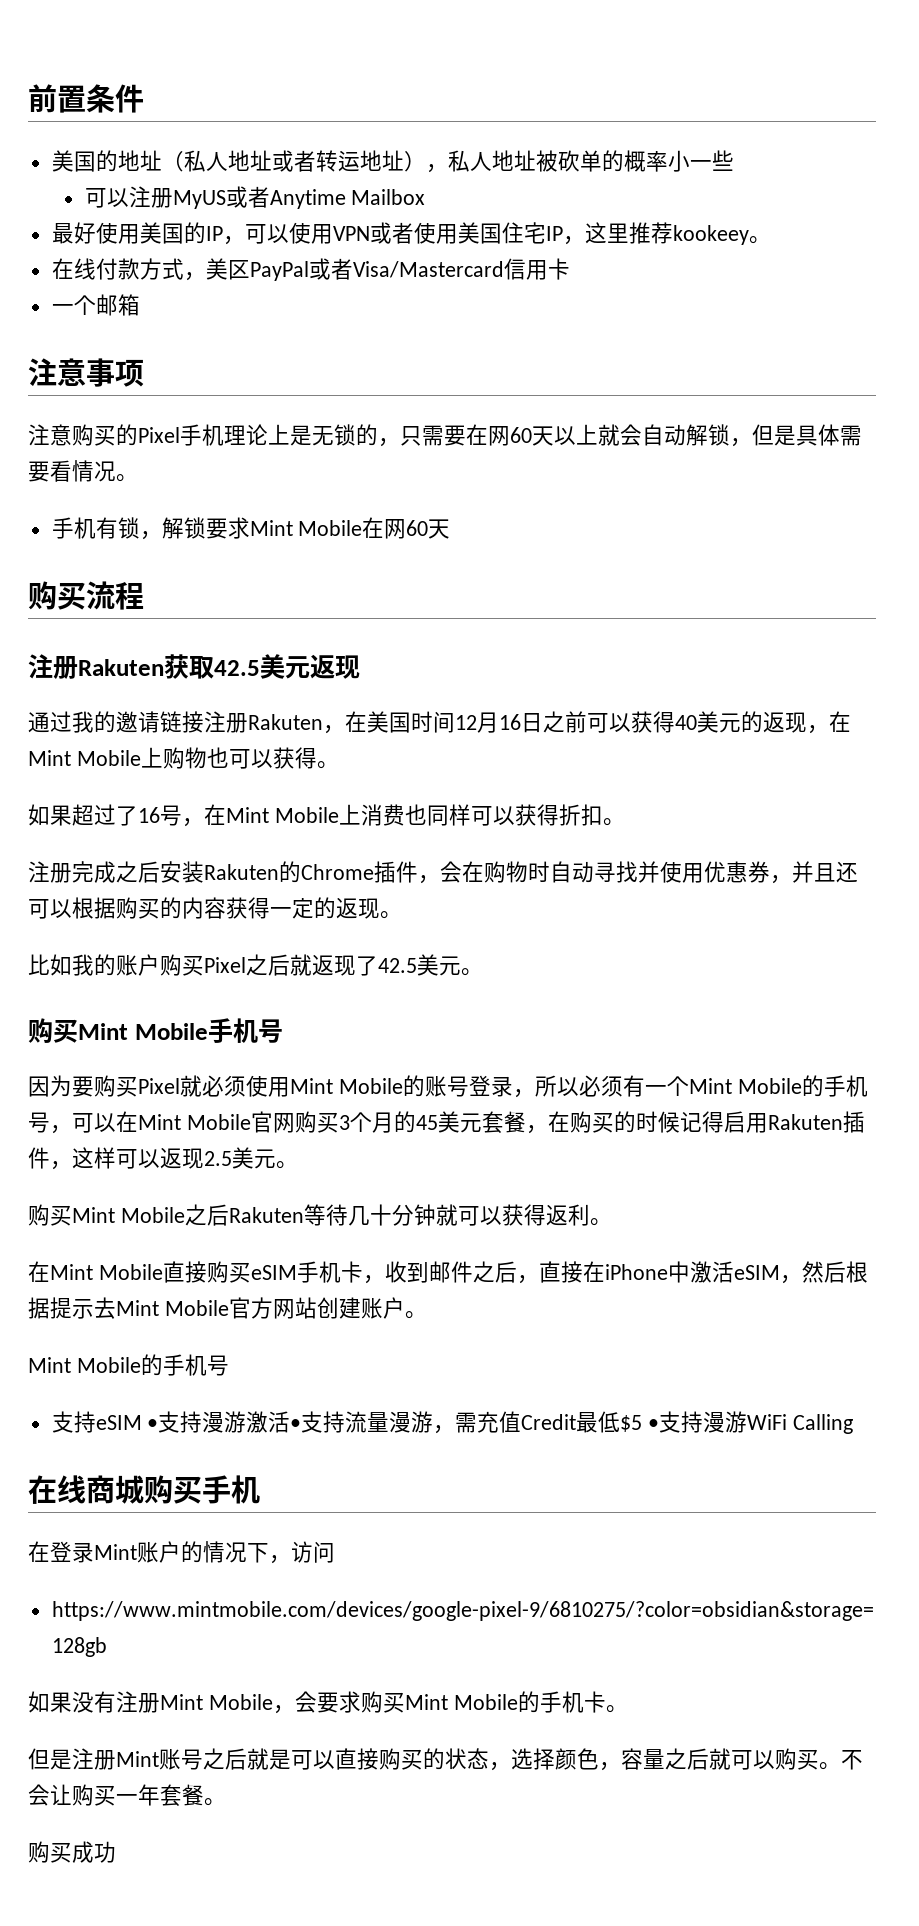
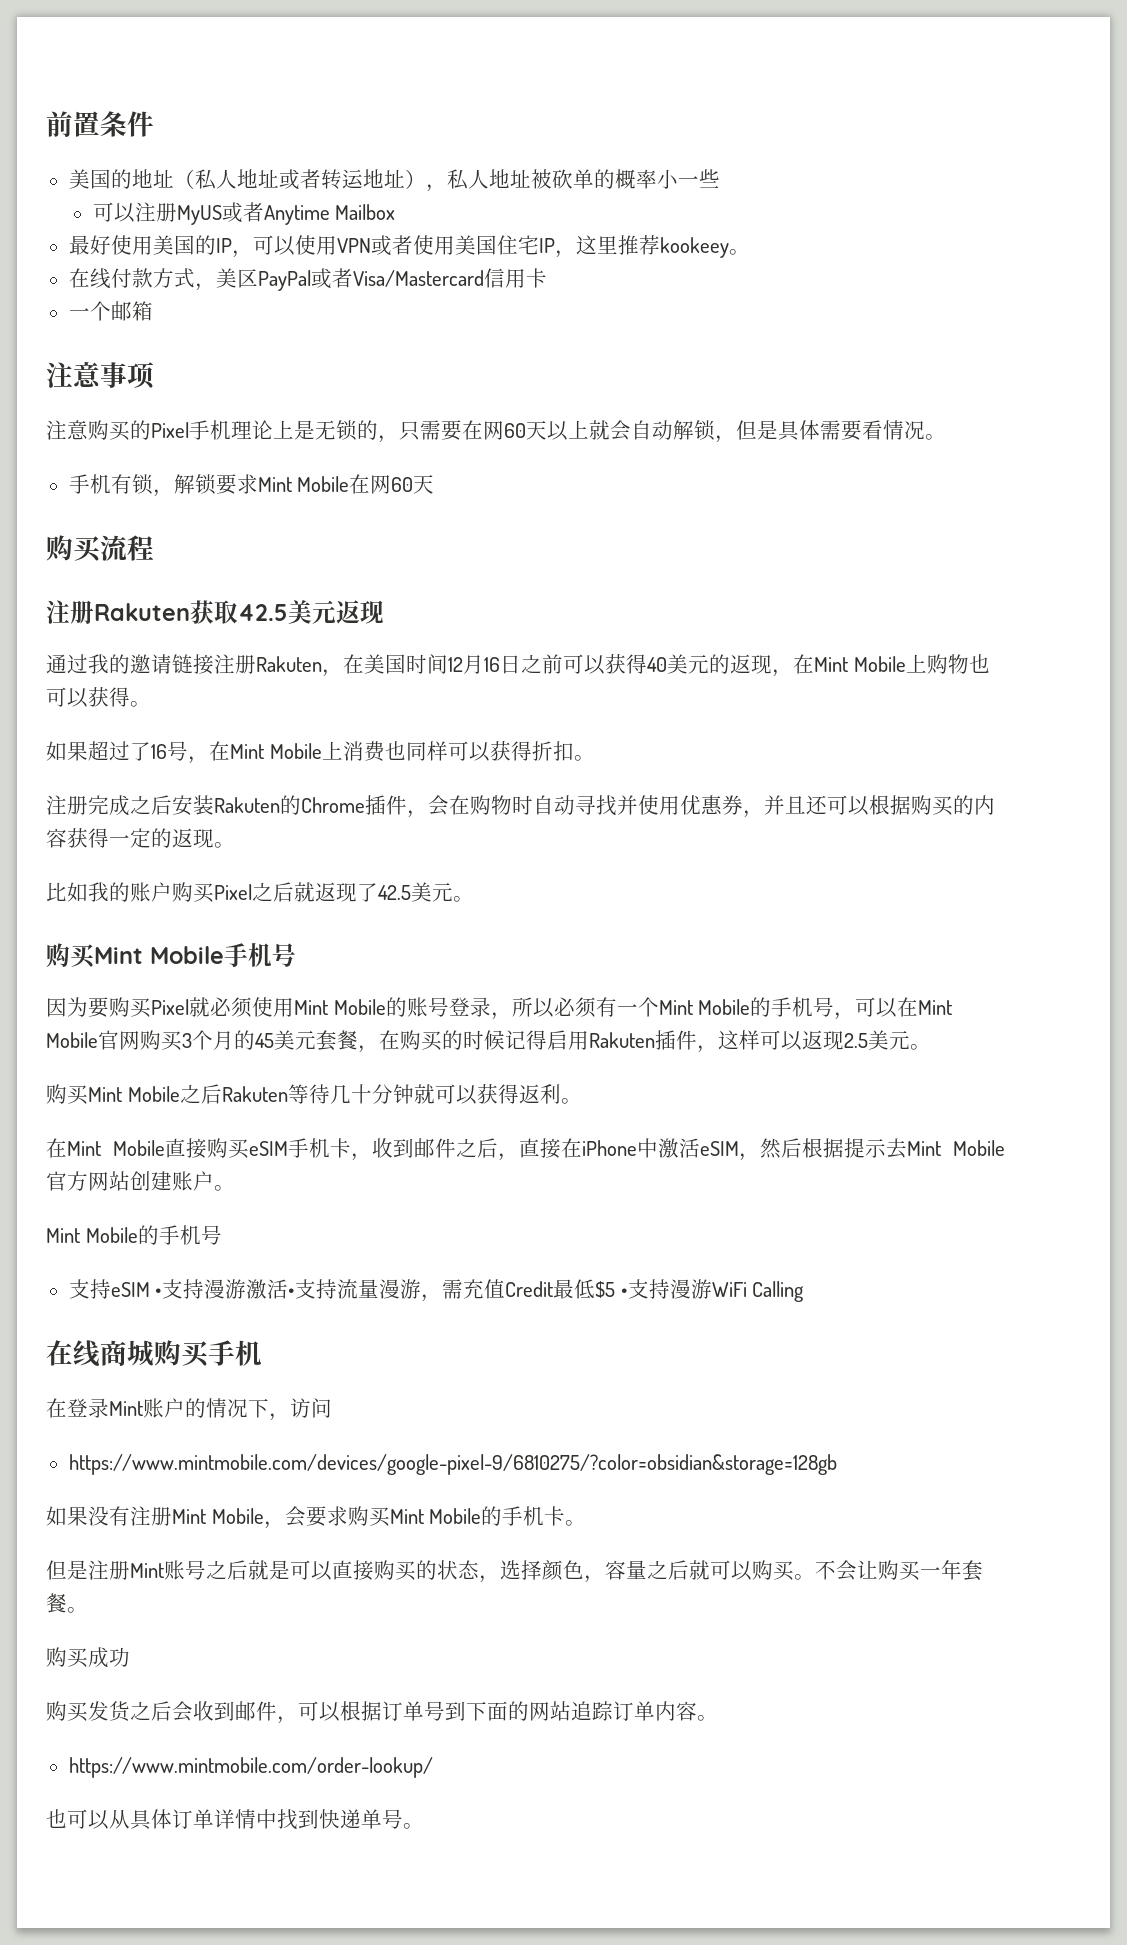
(116, 1852) none -> [46,1701,718,1724] [68,1757,434,1778] [46,1809,424,1830] // 购买发货之后会收到邮件，可以根据订单号到下面的网站追踪订单内容。 // https://www.mintmobile.com/order-lookup/ // 也可以从具体订单详情中找到快递单号。

